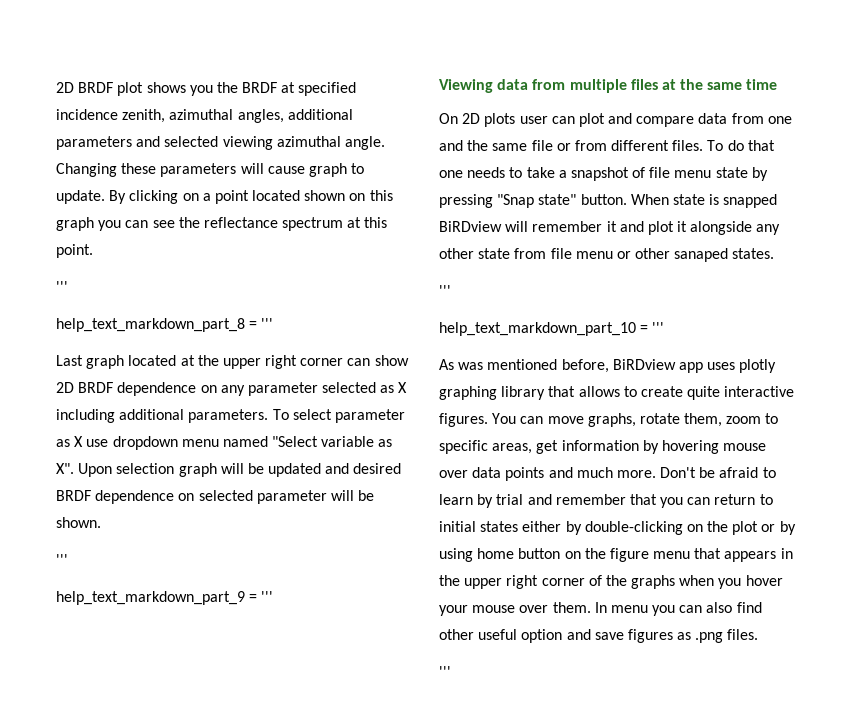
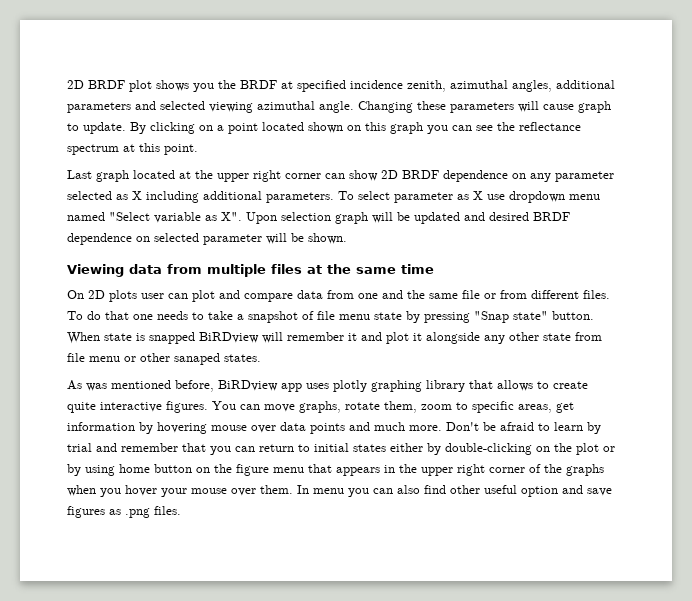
[56,281,68,292] [56,318,274,332] // ''' // help_text_markdown_part_8 = ''' -> (198, 149) none
[56,554,68,565] [56,591,274,605] // ''' // help_text_markdown_part_9 = ''' -> (347, 238) none
[439,285,451,296] [439,322,665,336] // ''' // help_text_markdown_part_10 = ''' -> (261, 358) none
[439,666,451,677] // ''' -> (181, 510) none

